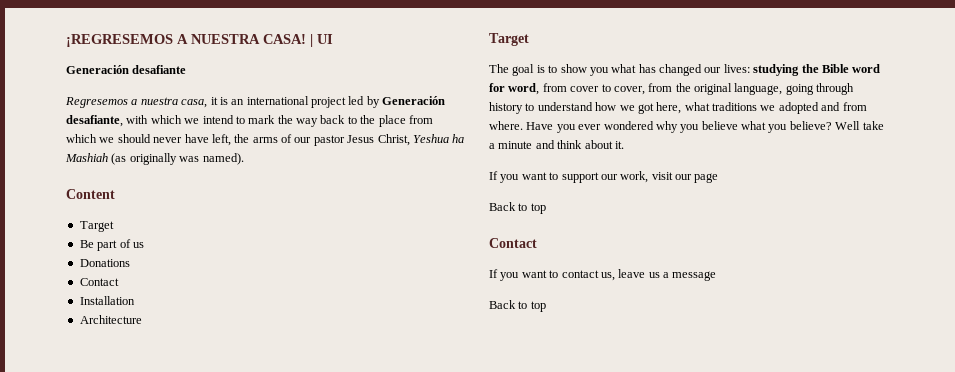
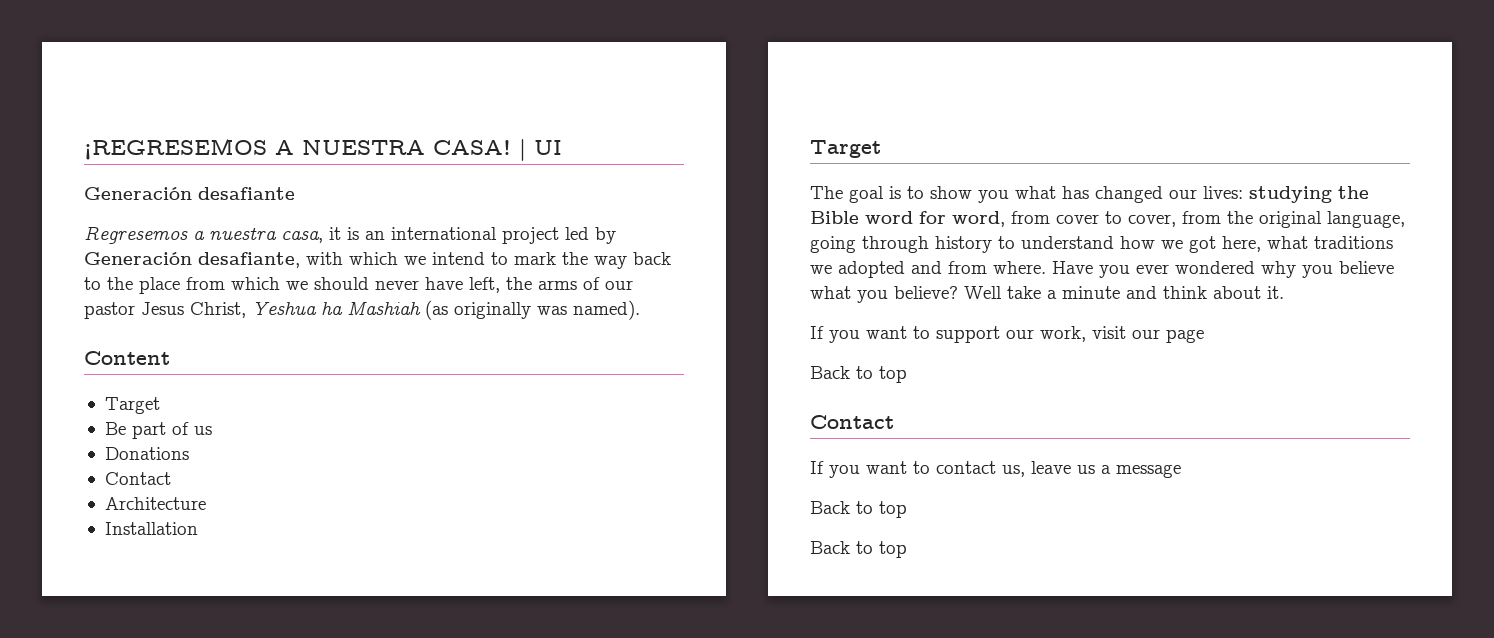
(119, 282) none -> [104,497,206,510] // Architecture
[79,315,142,324] // Architecture -> (198, 528) none
(546, 306) none -> [810,541,907,558] // Back to top

